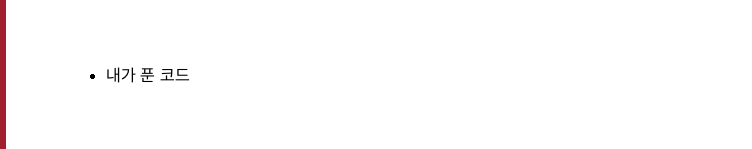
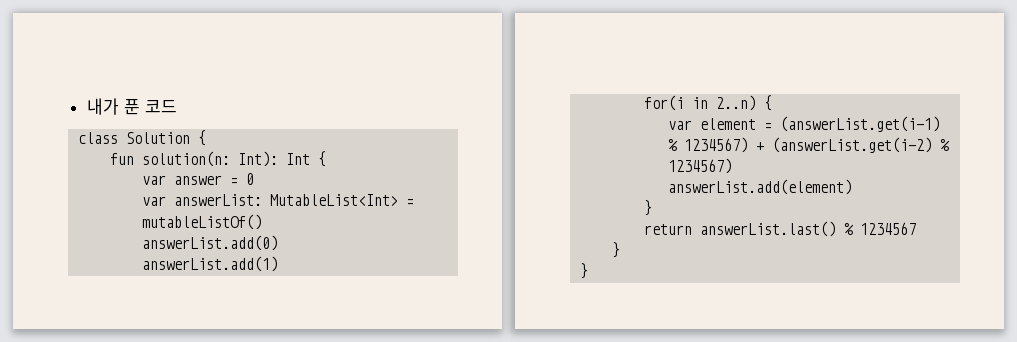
(190, 74) none -> [78,130,207,146] [110,151,327,167] [142,173,255,185] [142,194,415,206] [142,214,263,230] [142,235,279,251] [142,256,279,272] [644,95,773,111] [668,116,941,132] [668,137,951,153] [668,158,733,174] [668,179,853,195] [644,200,653,216] [644,221,917,237] [612,242,621,258] [580,263,589,279] // class Solution { // fun solution(n: Int): Int { // var answer = 0 // var answerList: MutableList<Int> = mutableListOf() // answerList.add(0) // answerList.add(1) // for(i in 2..n) { // var element = (answerList.get(i-1) % 1234567) + (answerList.get(i-2) % 1234567) // answerList.add(element) // } // return answerList.last() % 1234567 // } // }

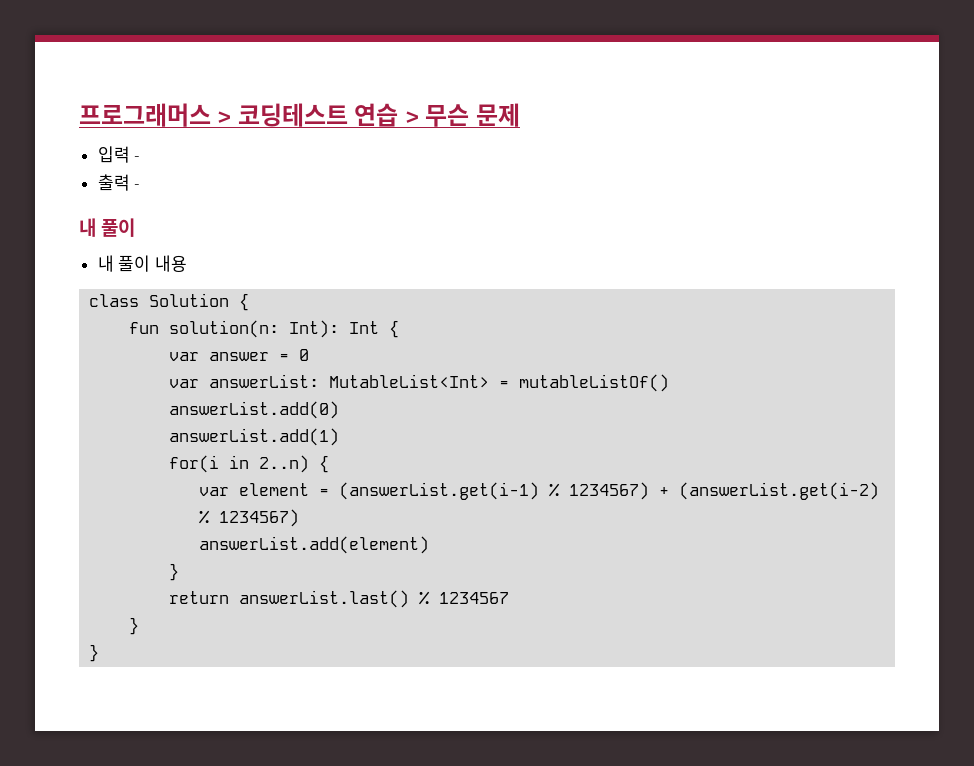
[86,98,177,115] 내가 푼 코드 -> [79,103,520,127] [97,146,141,163] [97,174,141,191] [79,218,136,237] [97,255,187,272] 프로그래머스 > 코딩테스트 연습 > 무슨 문제 // 입력 - // 출력 - // 내 풀이 // 내 풀이 내용

